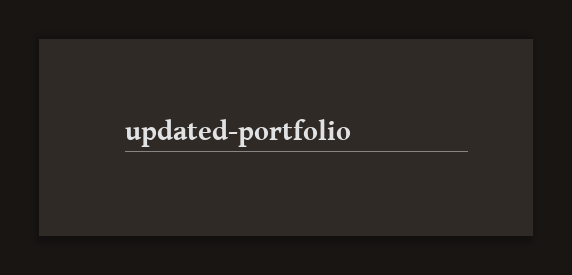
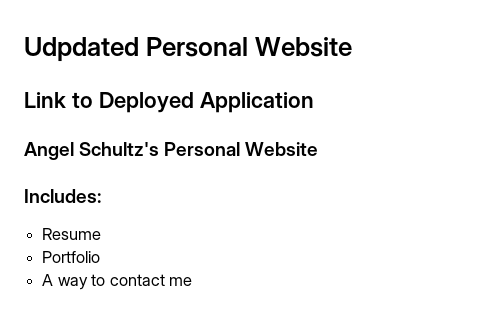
[125,119,351,147] updated-portfolio -> [24,37,353,62] [24,92,314,113] [24,142,319,160] [24,189,101,203] [42,228,102,240] [42,251,101,263] [42,274,192,290] Udpdated Personal Website // Link to Deployed Application // Angel Schultz's Personal Website // Includes: // Resume // Portfolio // A way to contact me

